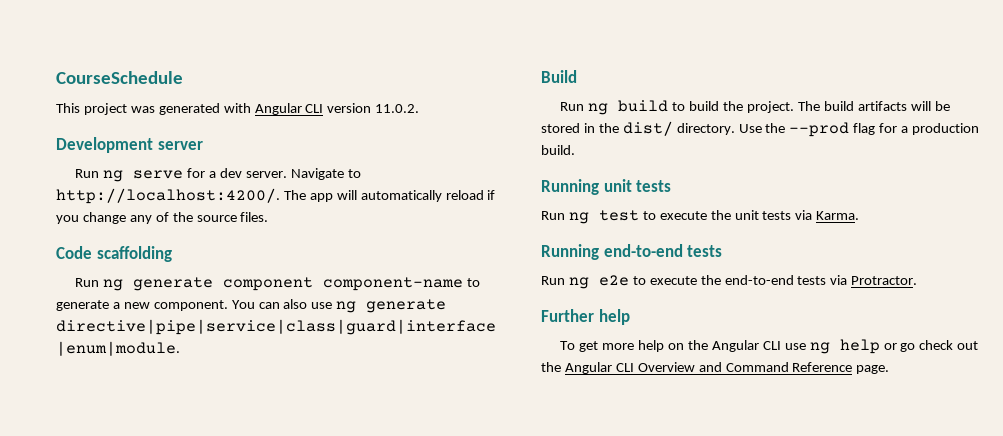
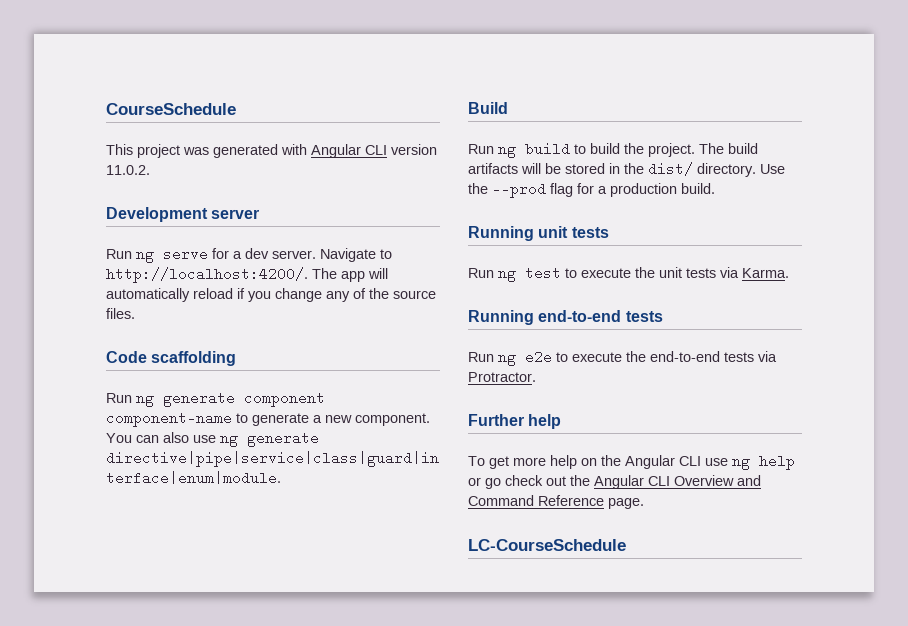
(890, 369) none -> [468,539,626,551] // LC-CourseSchedule

